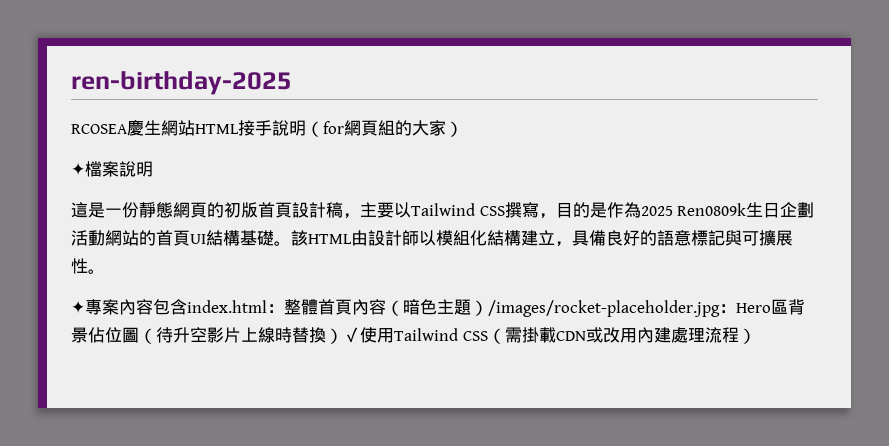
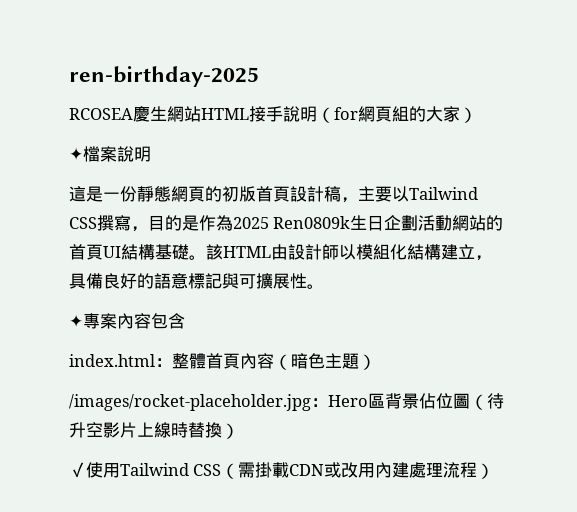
(187, 307) none -> (185, 321) //
(488, 308) none -> (376, 362) //
(343, 336) none -> (239, 431) //

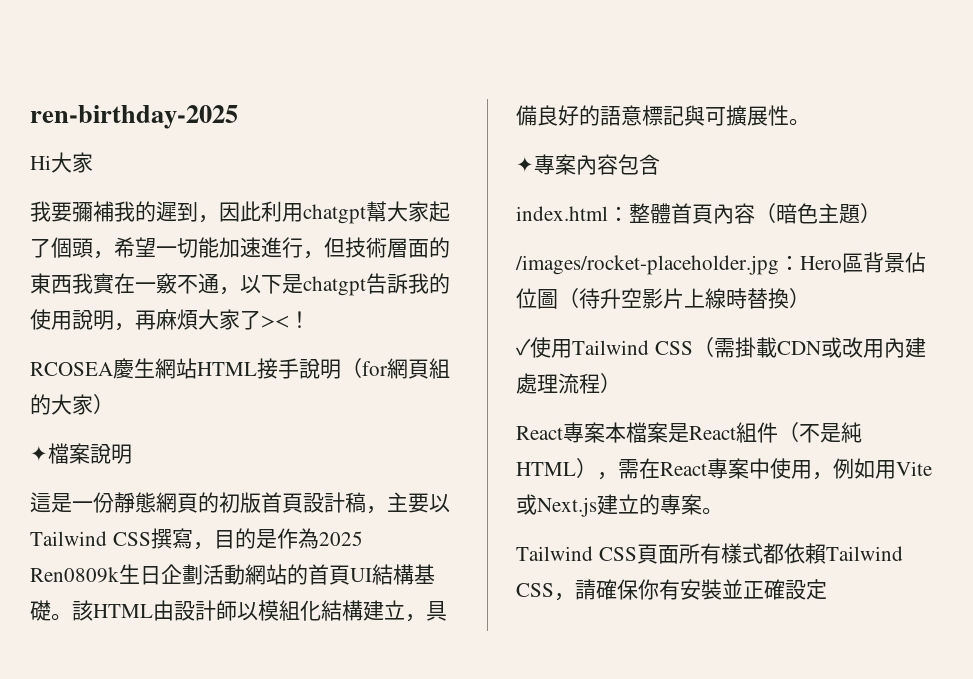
(259, 76) none -> [30,152,93,173] [30,201,450,224] [30,237,450,259] [30,273,450,296] [30,309,310,331] // Hi大家 // 我要彌補我的遲到，因此利用chatgpt幫大家起了個頭，希望一切能加速進行，但技術層面的東西我實在一竅不通，以下是chatgpt告訴我的使用說明，再麻煩大家了><！
(495, 471) none -> [516,422,862,443] [516,458,932,480] [516,494,723,517] [516,543,903,564] [516,579,827,601] // React專案本檔案是React組件（不是純HTML），需在React專案中使用，例如用Vite或Next.js建立的專案。 // Tailwind CSS頁面所有樣式都依賴Tailwind CSS，請確保你有安裝並正確設定

